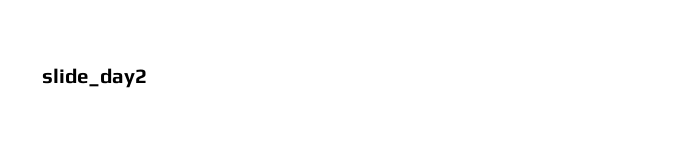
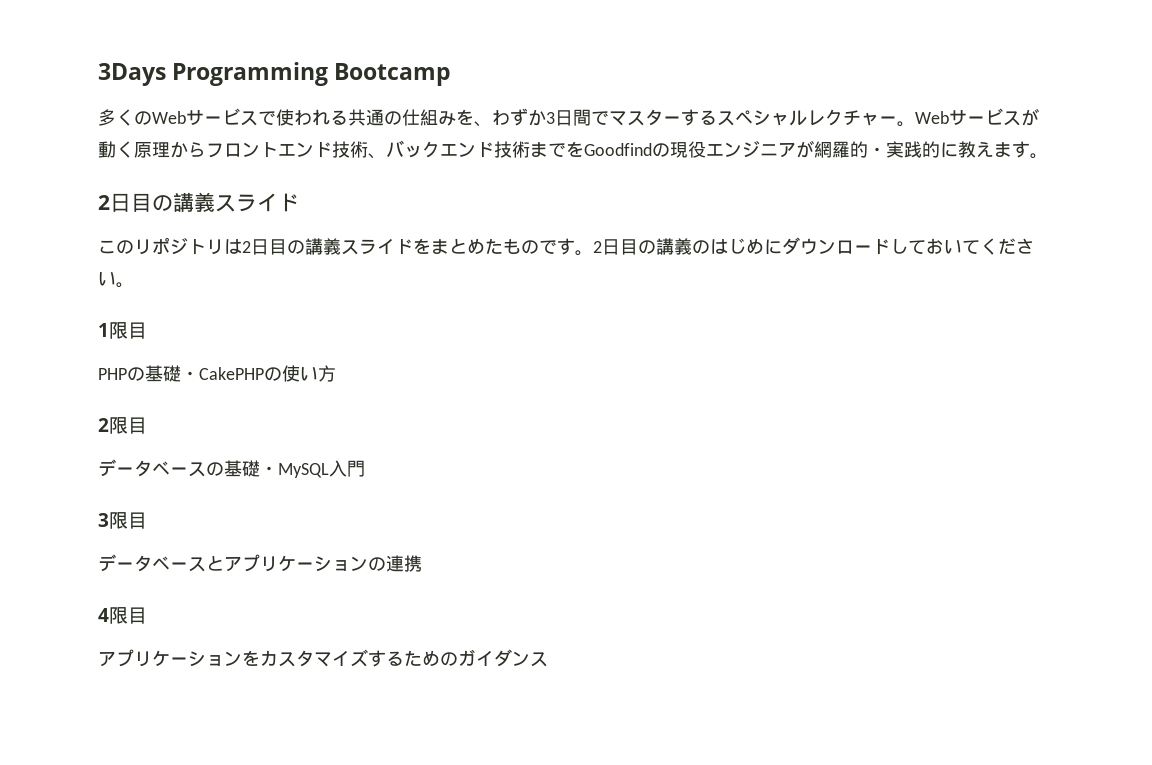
[42,68,147,88] slide_day2 -> [98,62,452,86] [98,108,1039,127] [98,140,1048,159] [98,192,299,212] [98,237,1034,256] [98,271,134,288] [98,322,147,339] [98,365,336,382] [98,417,147,434] [98,459,365,478] [98,512,147,529] [98,554,422,572] [98,607,147,624] [98,649,548,667] 3Days Programming Bootcamp // 多くのWebサービスで使われる共通の仕組みを、わずか3日間でマスターするスペシャルレクチャー。Webサービスが動く原理からフロントエンド技術、バックエンド技術までをGoodfindの現役エンジニアが網羅的・実践的に教えます。 // 2日目の講義スライド // このリポジトリは2日目の講義スライドをまとめたものです。2日目の講義のはじめにダウンロードしておいてください。 // 1限目 // PHPの基礎・CakePHPの使い方 // 2限目 // データベースの基礎・MySQL入門 // 3限目 // データベースとアプリケーションの連携 // 4限目 // アプリケーションをカスタマイズするためのガイダンス

